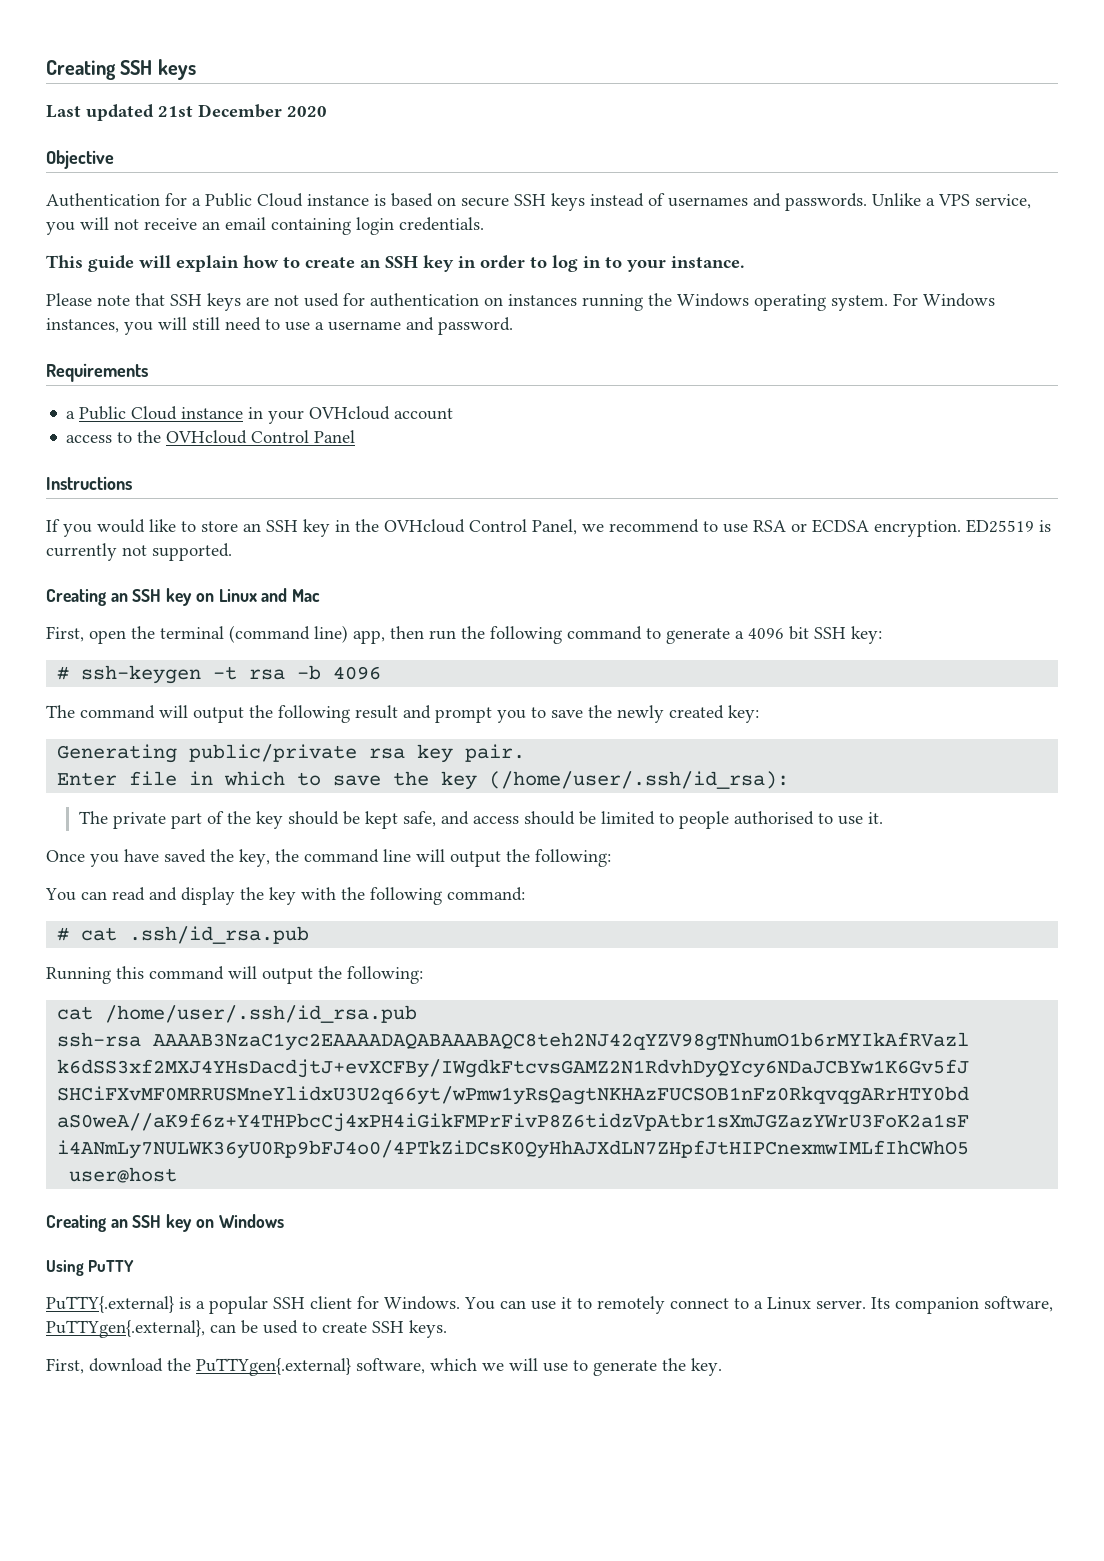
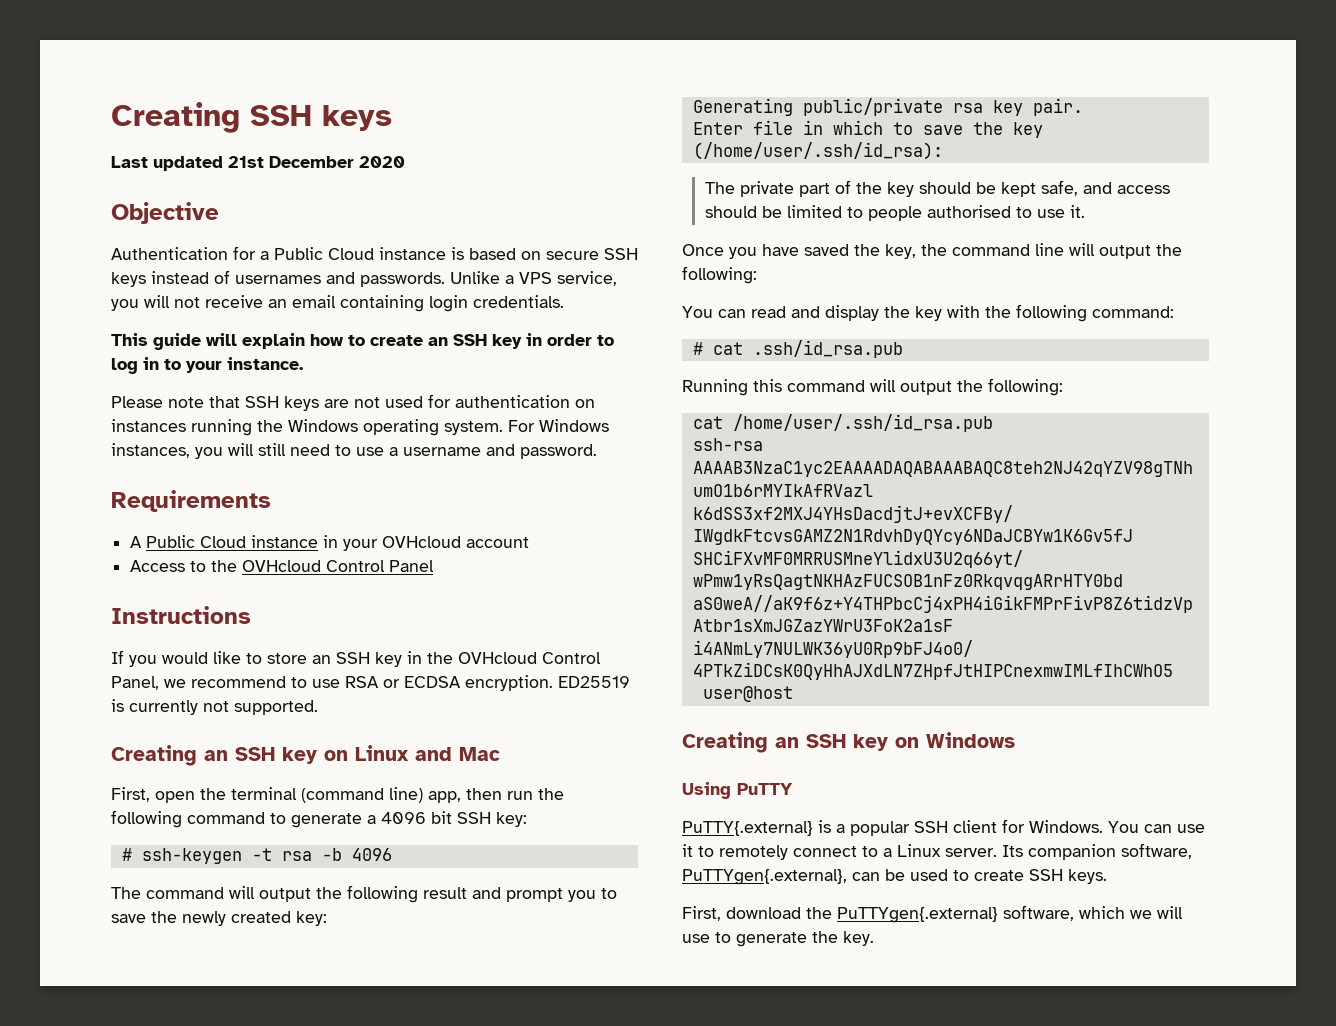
[66,411,76,419] a -> [130,536,143,548] A
[66,435,113,443] access -> [130,560,186,572] Access

